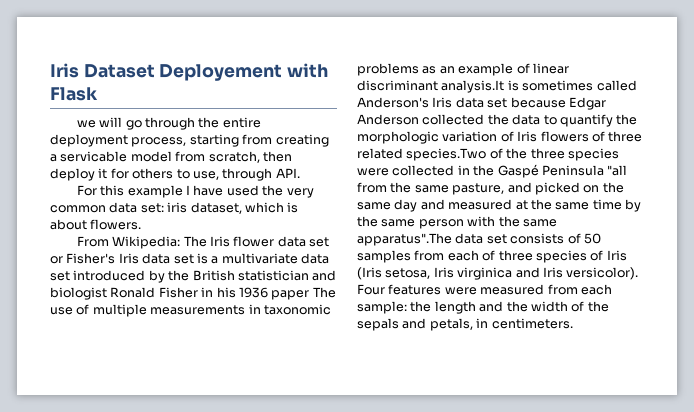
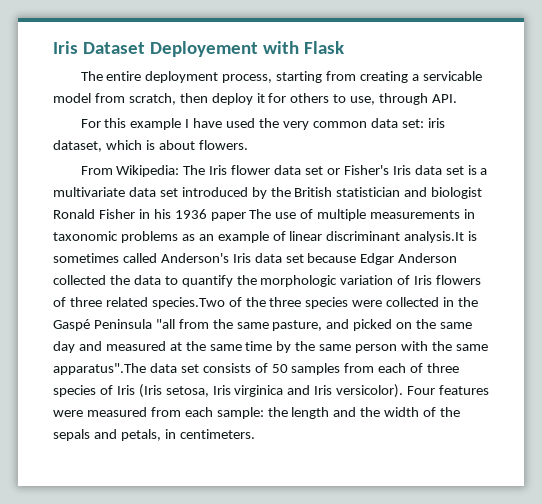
[76,117,220,130] we will go through the -> [80,71,103,81] The

